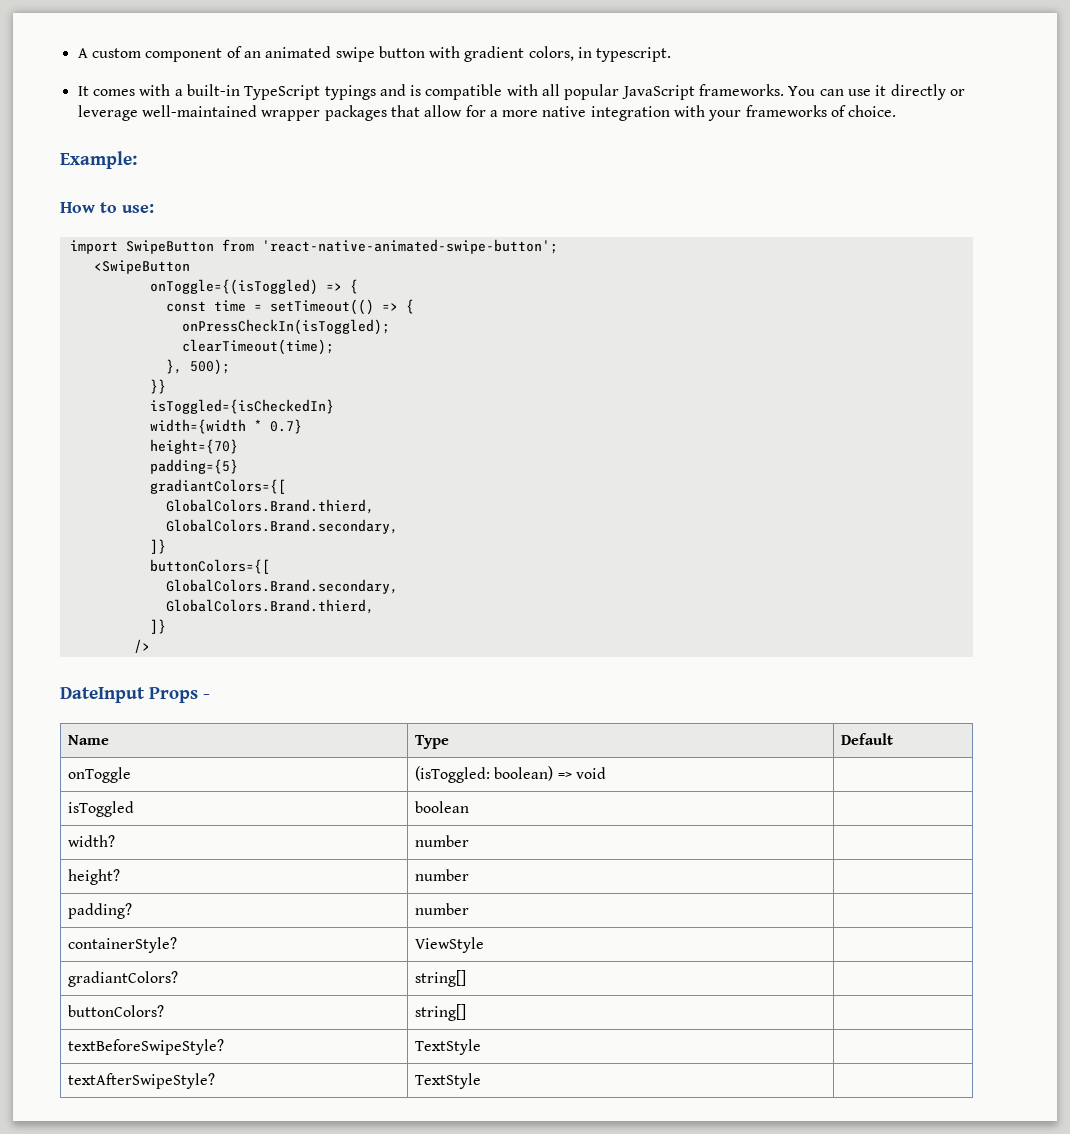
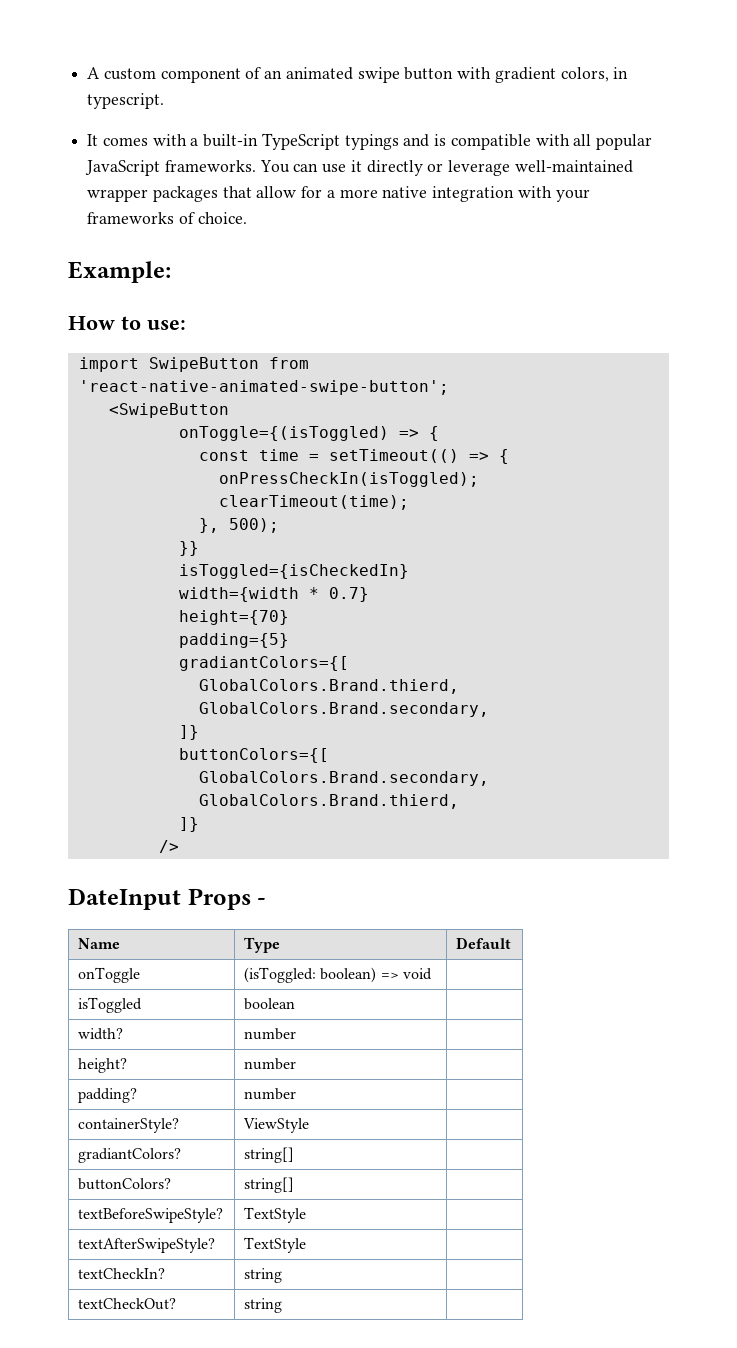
(481, 1081) none -> [78,1268,166,1279] [244,1268,283,1283] [78,1298,177,1310] [244,1298,283,1313] // textCheckIn? | string | // textCheckOut? | string |

